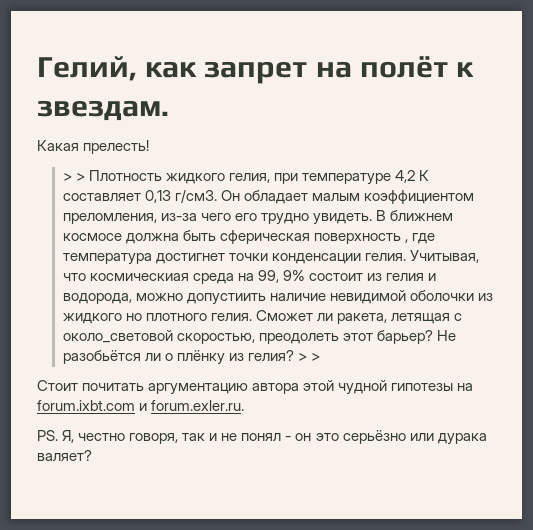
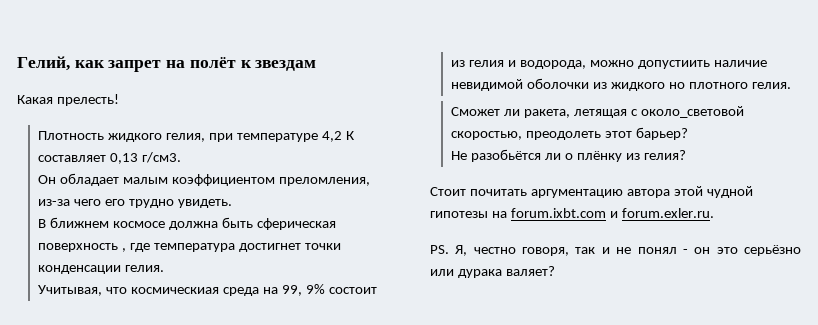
[37,100,169,121] звездам. -> [255,60,317,71] звездам
[62,173,85,181] > > -> (119, 100) none
(218, 196) none -> (182, 157) //
(373, 219) none -> (232, 203) //
(407, 257) none -> (165, 268) //
(253, 317) none -> (791, 85) //
(434, 337) none -> (688, 133) //
[298,353,321,361] > > -> (686, 155) none

